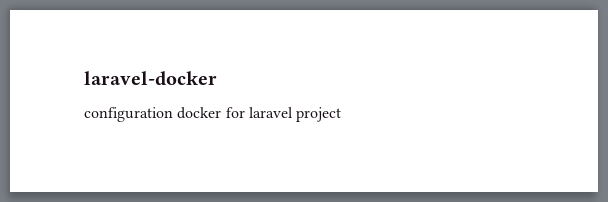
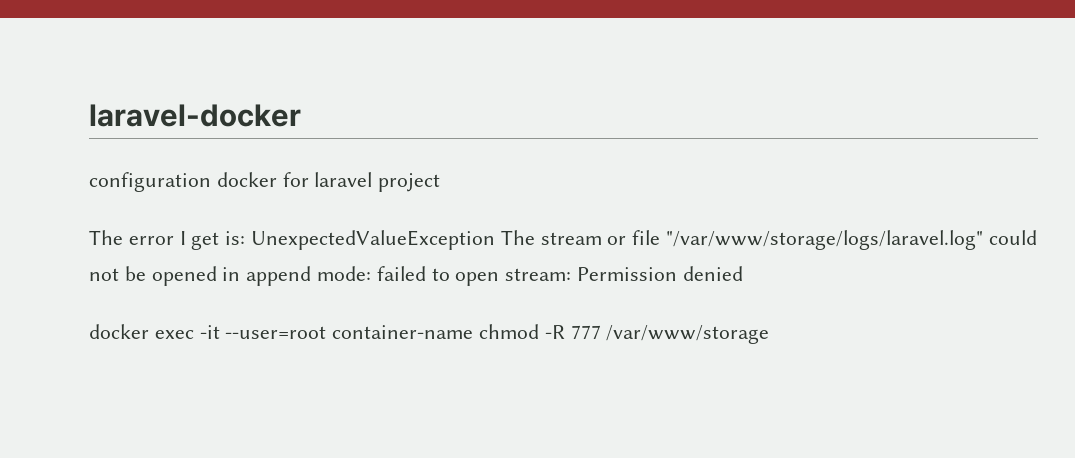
(342, 114) none -> [89,230,1037,250] [89,266,743,286] [89,324,770,344] // The error I get is: UnexpectedValueException The stream or file "/var/www/storage/logs/laravel.log" could not be opened in append mode: failed to open stream: Permission denied // docker exec -it --user=root container-name chmod -R 777 /var/www/storage

